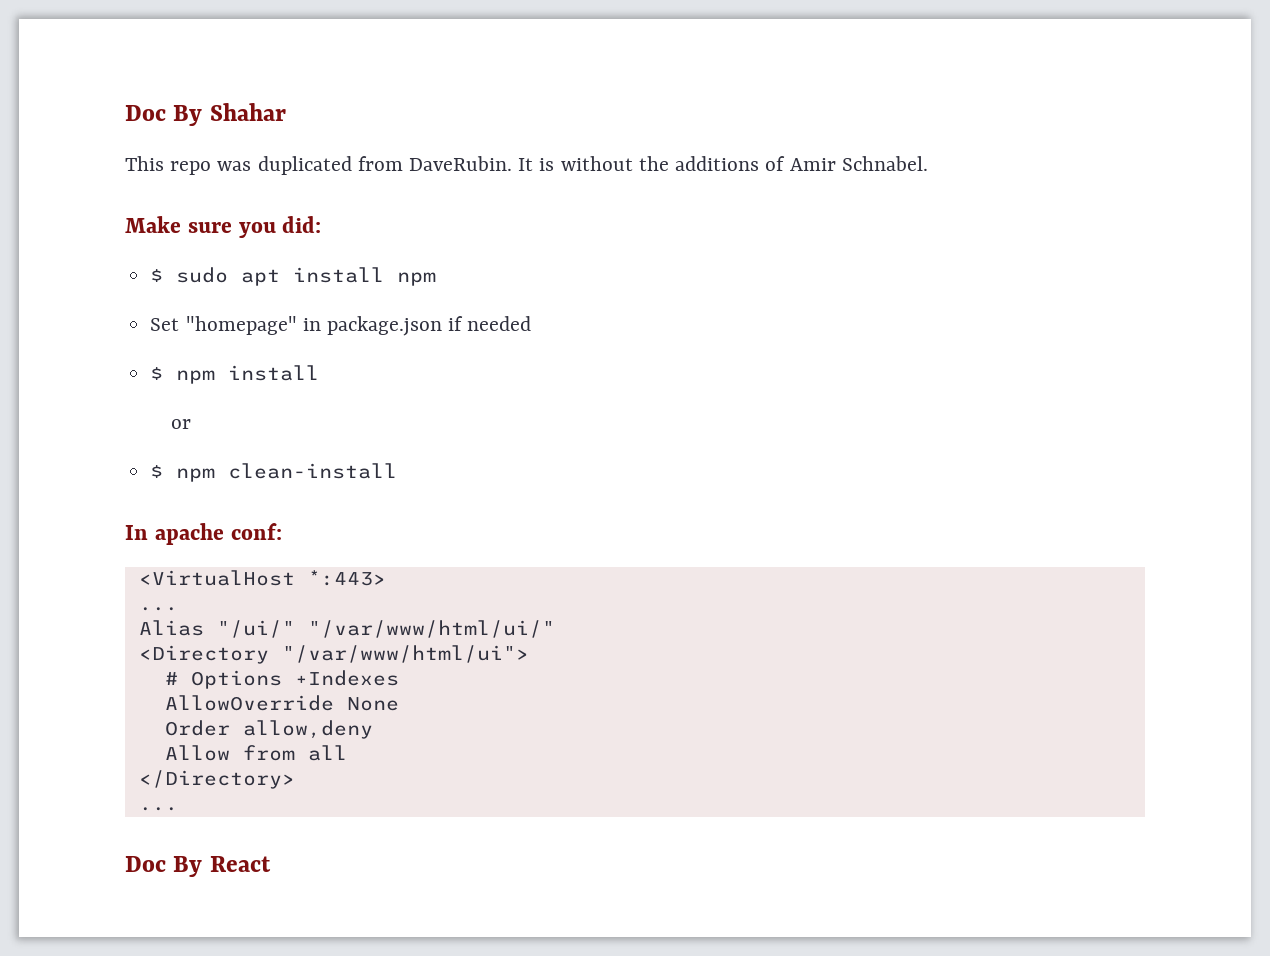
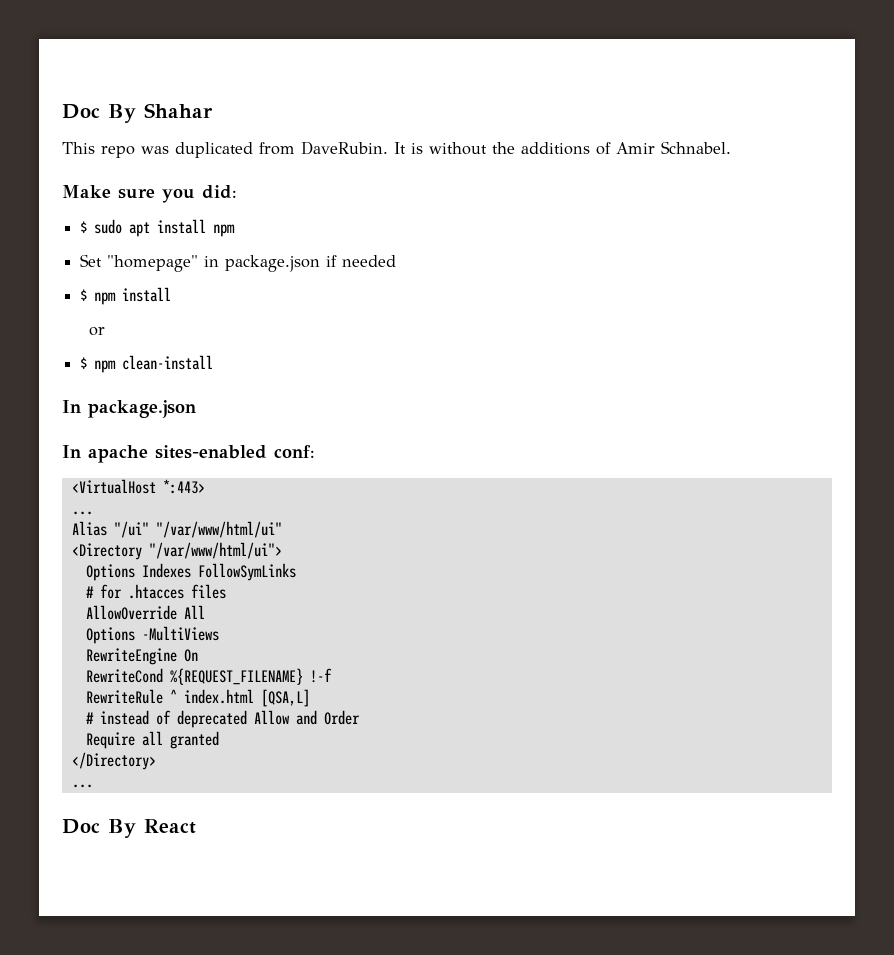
(398, 471) none -> [62,400,196,418] // In package.json
(224, 534) none -> [155,445,267,459] sites-enabled
[216,620,555,638] "/ui/" "/var/www/html/ui/" -> [113,521,282,538] "/ui" "/var/www/html/ui"
[164,670,399,689] [164,695,399,711] [164,720,373,739] [164,745,295,761] # Options +Indexes // AllowOverride None // Order allow,deny // Allow from -> [85,563,296,581] [85,584,226,599] [85,605,205,620] [85,626,219,644] [85,648,198,665] [85,668,332,685] [85,689,310,707] [85,710,360,728] [85,732,135,749] Options Indexes FollowSymLinks // # for .htacces files // AllowOverride All // Options -MultiViews // RewriteEngine On // RewriteCond %{REQUEST_FILENAME} !-f // RewriteRule ^ index.html [QSA,L] // # instead of deprecated Allow and Order // Require
(347, 753) none -> [169,731,219,749] granted

